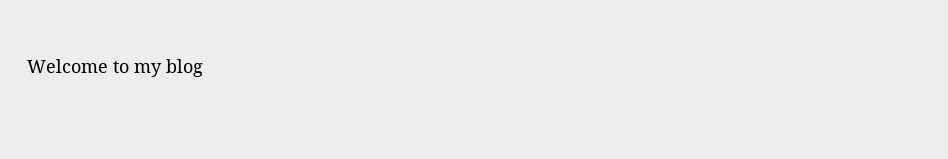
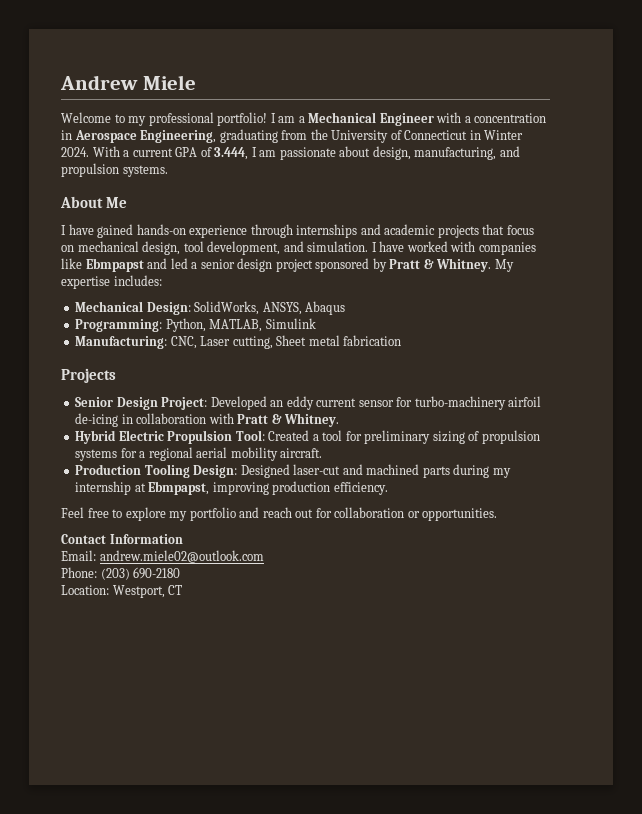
(27, 66) none -> [60,75,196,90] Andrew Miele //
[166,59,203,77] blog -> [148,112,547,126] [61,129,524,143] [61,146,520,160] [61,163,168,177] [60,196,128,208] [61,224,534,238] [61,241,536,255] [61,258,514,272] [61,275,162,289] [75,301,346,315] [75,318,316,332] [75,335,402,349] [61,368,116,383] [75,396,542,410] [75,413,340,427] [75,430,540,444] [75,447,323,461] [75,464,511,478] [75,481,388,495] [61,507,498,521] [61,534,183,544] [61,550,264,563] [61,567,181,580] [61,585,183,598] professional portfolio! I am a Mechanical Engineer with a concentration in Aerospace Engineering, graduating from the University of Connecticut in Winter 2024. With a current GPA of 3.444, I am passionate about design, manufacturing, and propulsion systems. // About Me // I have gained hands-on experience through internships and academic projects that focus on mechanical design, tool development, and simulation. I have worked with companies like Ebmpapst and led a senior design project sponsored by Pratt & Whitney. My expertise includes: // Mechanical Design: SolidWorks, ANSYS, Abaqus // Programming: Python, MATLAB, Simulink // Manufacturing: CNC, Laser cutting, Sheet metal fabrication // Projects // Senior Design Project: Developed an eddy current sensor for turbo-machinery airfoil de-icing in collaboration with Pratt & Whitney. // Hybrid Electric Propulsion Tool: Created a tool for preliminary sizing of propulsion systems for a regional aerial mobility aircraft. // Production Tooling Design: Designed laser-cut and machined parts during my internship at Ebmpapst, improving production efficiency. // Feel free to explore my portfolio and reach out for collaboration or opportunities. // Contact Information // Email: andrew.miele02@outlook.com // Phone: (203) 690-2180 // Location: Westport, CT

